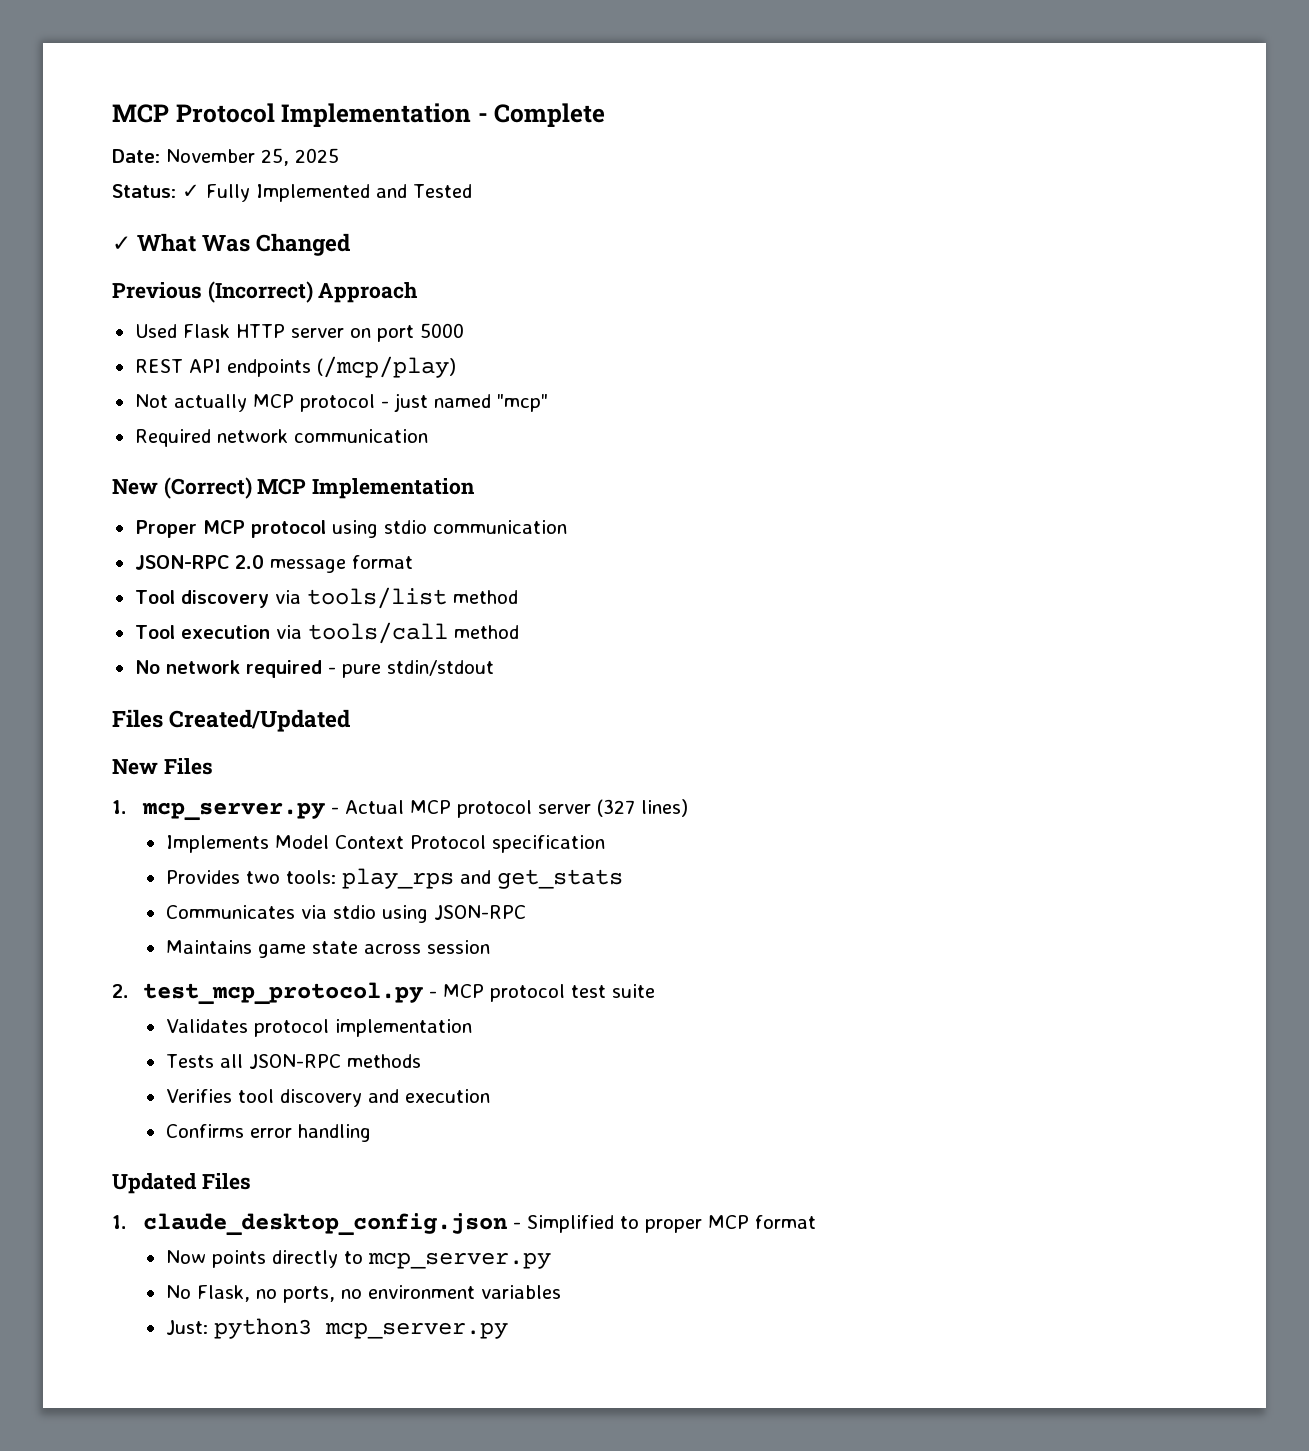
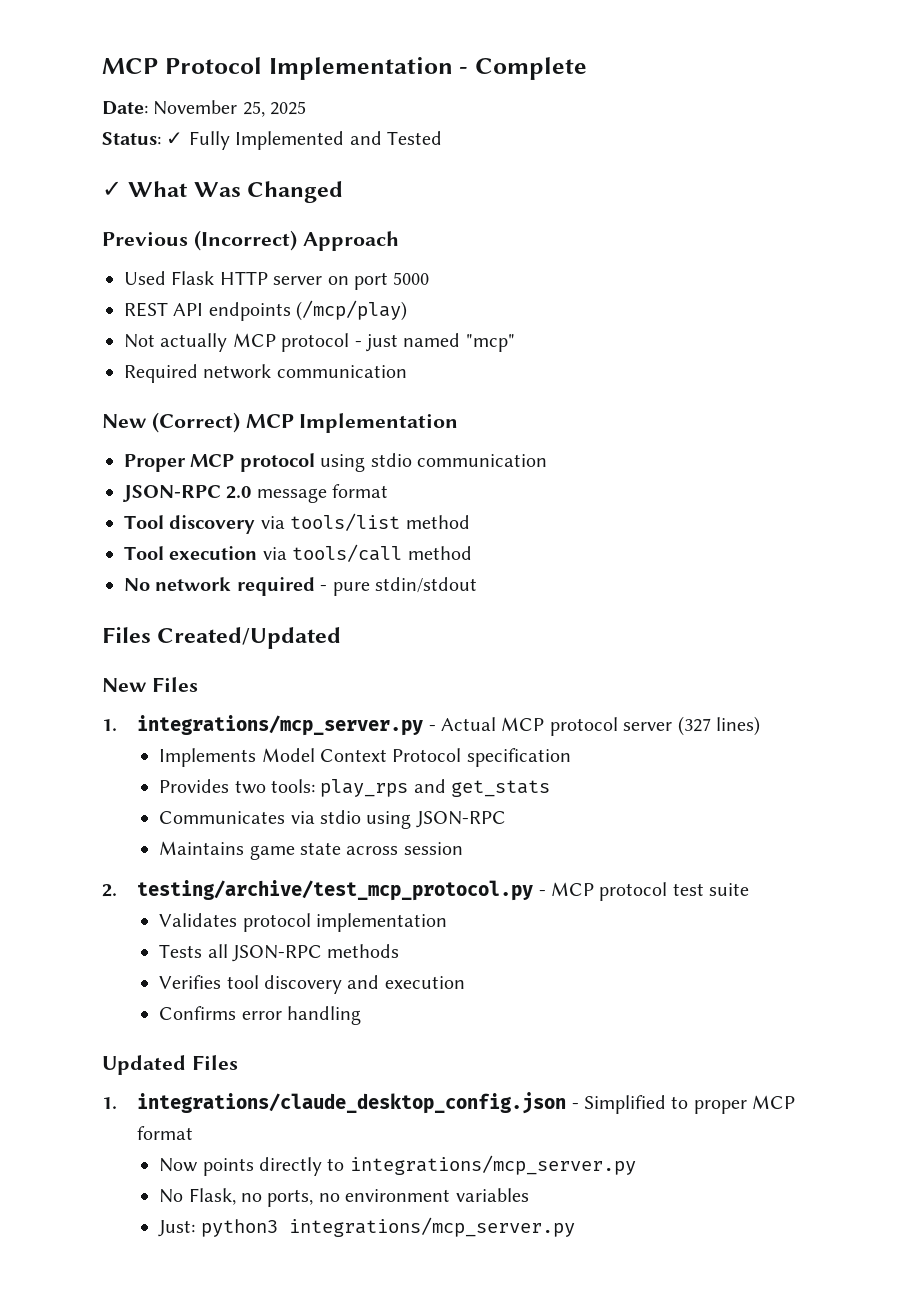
[142,802,326,821] mcp_server.py -> [137,715,424,736] integrations/mcp_server.py
[143,982,424,1005] test_mcp_protocol.py -> [137,880,534,901] testing/archive/test_mcp_protocol.py
[143,1213,509,1236] claude_desktop_config.json -> [137,1092,567,1114] integrations/claude_desktop_config.json
[367,1252,551,1269] mcp_server.py -> [349,1155,636,1175] integrations/mcp_server.py
[324,1322,508,1339] mcp_server.py -> [288,1217,575,1237] integrations/mcp_server.py

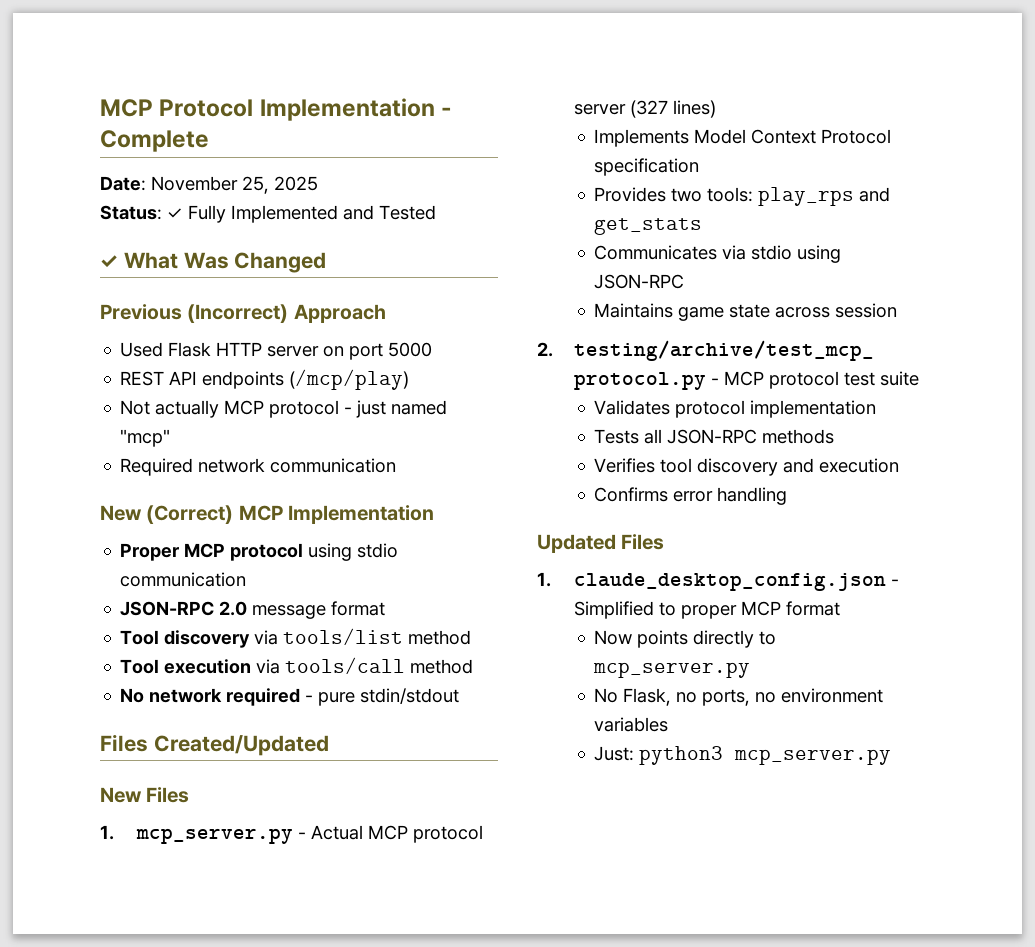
[137,715,424,736] integrations/mcp_server.py -> [135,828,293,844] mcp_server.py
[137,1092,567,1114] integrations/claude_desktop_config.json -> [573,573,886,591] claude_desktop_config.json
[349,1155,636,1175] integrations/mcp_server.py -> [593,662,751,678] mcp_server.py
[288,1217,575,1237] integrations/mcp_server.py -> [734,749,892,765] mcp_server.py

